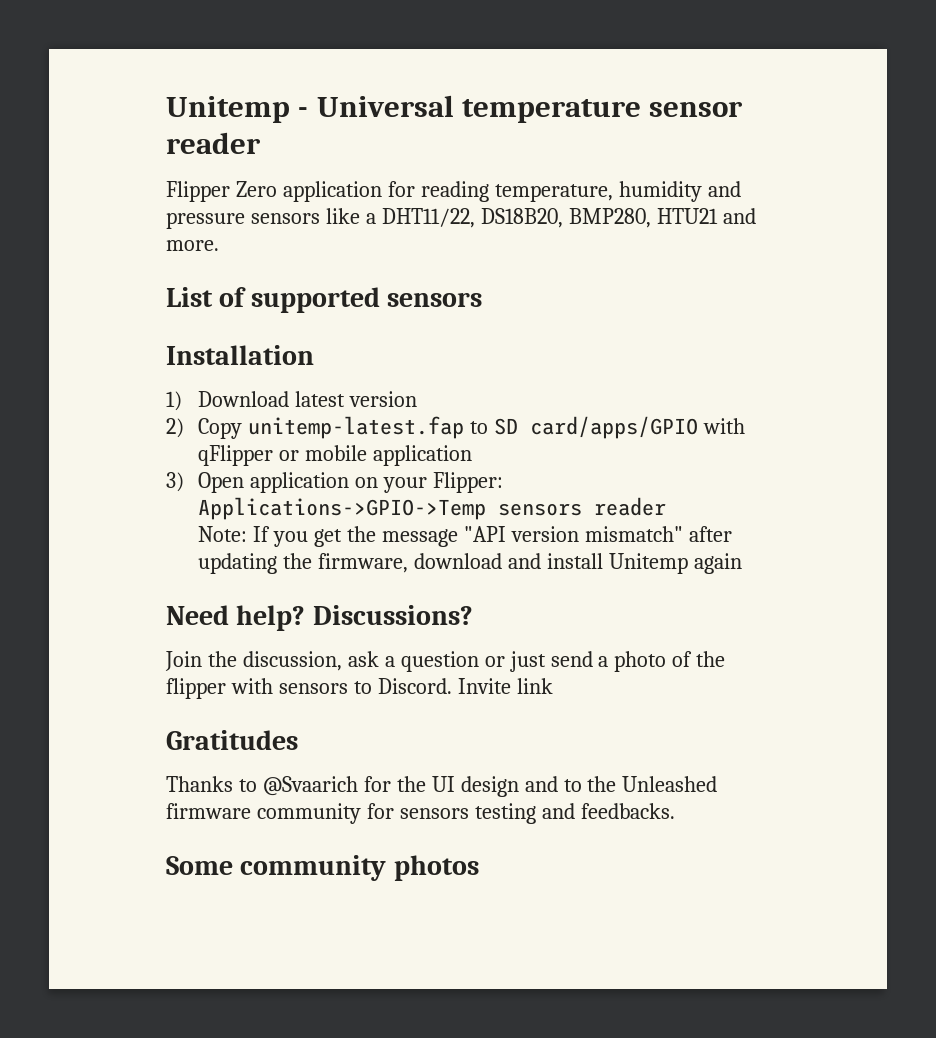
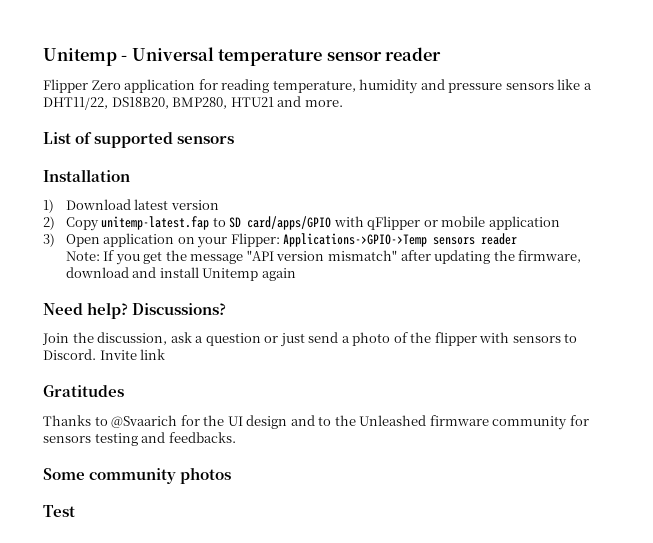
(479, 868) none -> [43,505,75,517] // Test

